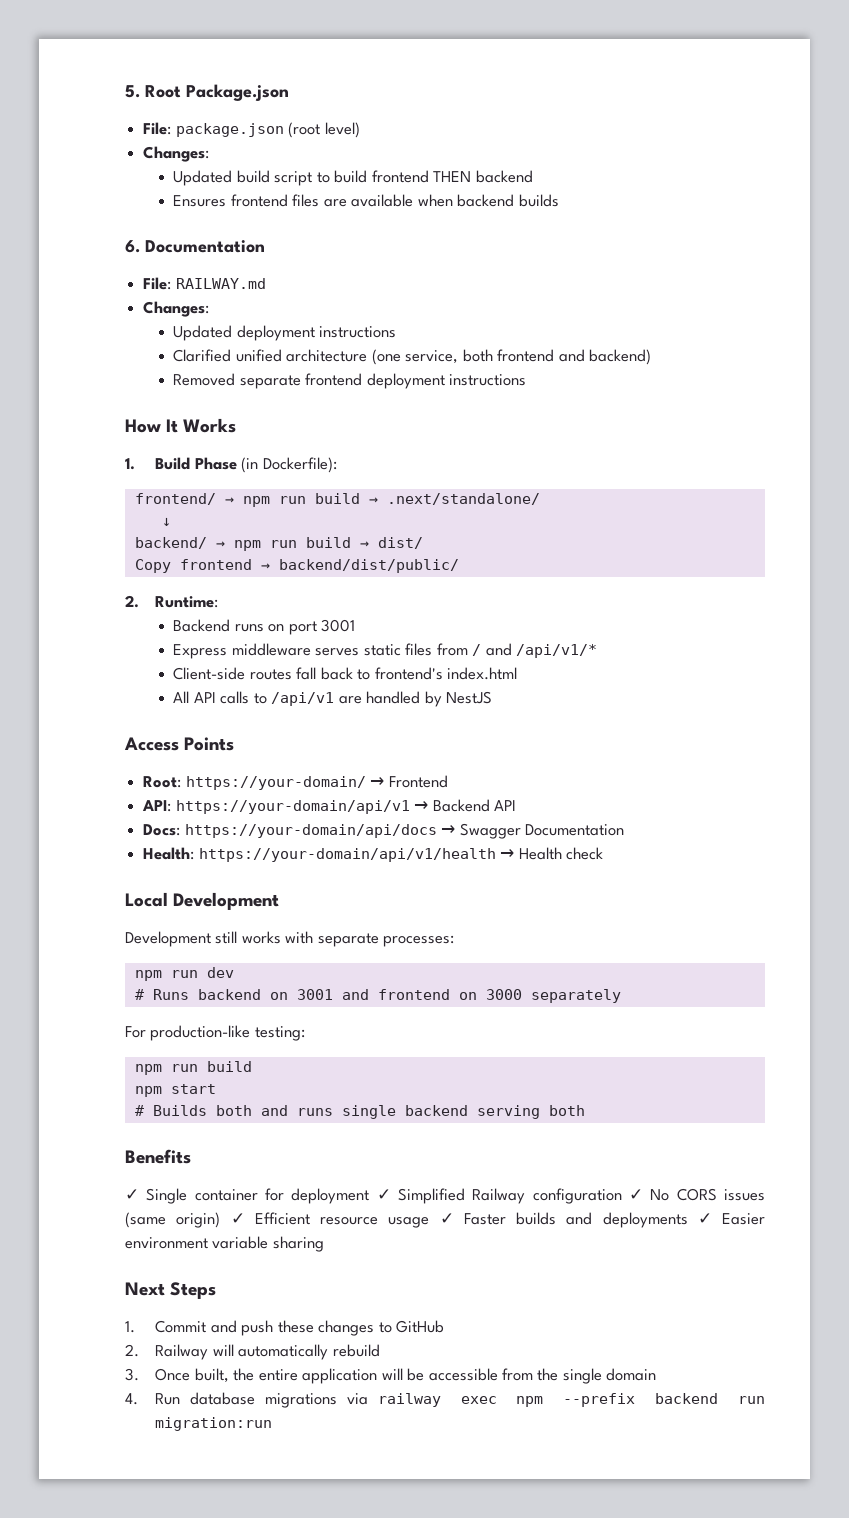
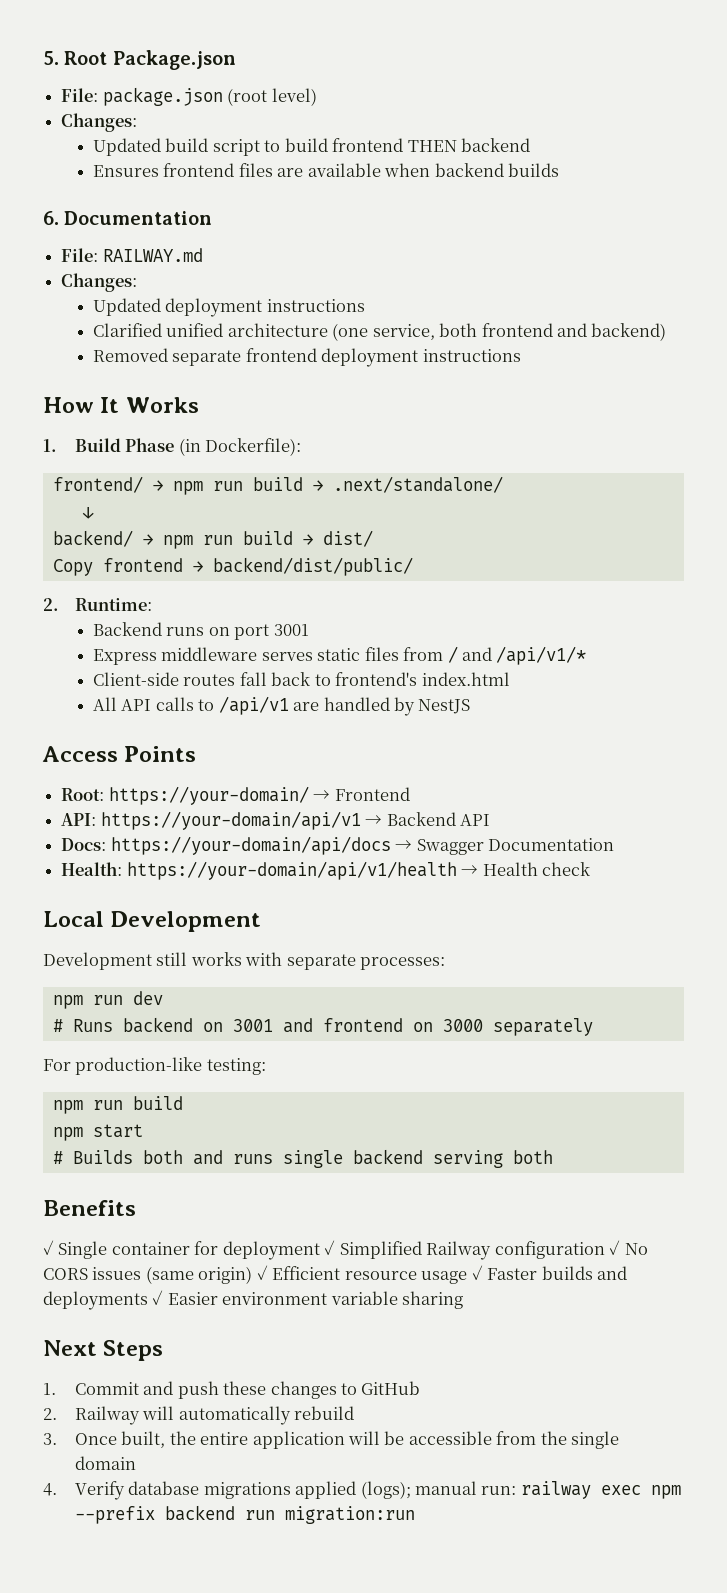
[155,1393,181,1405] Run -> [74,1481,125,1500] Verify
[346,1393,368,1405] via -> [295,1481,517,1499] applied (logs); manual run:

